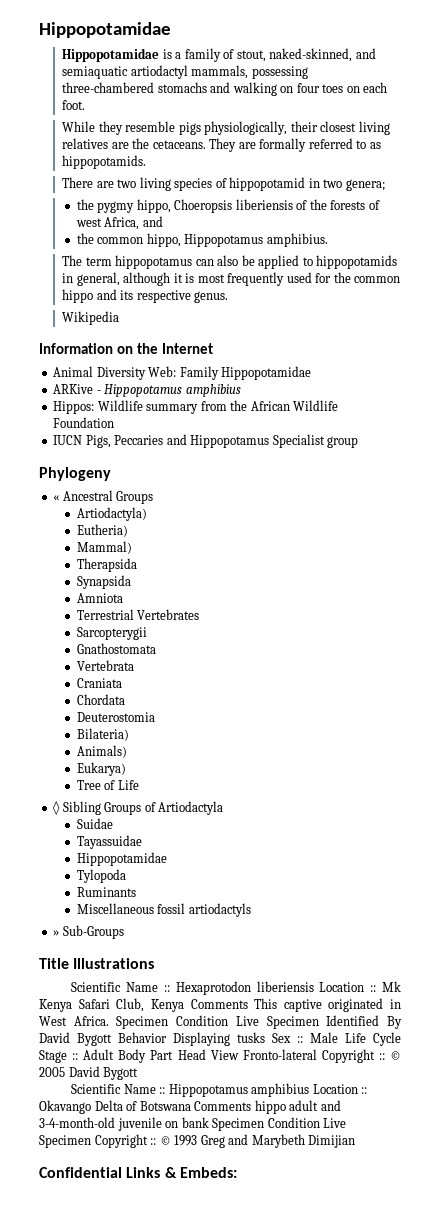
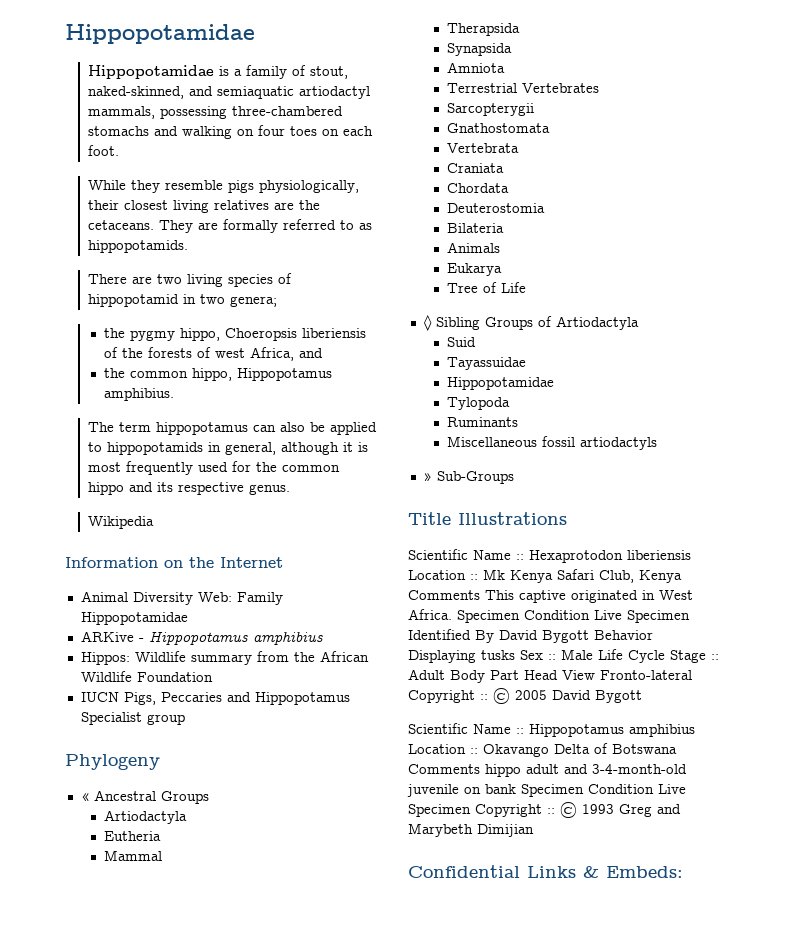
[76,507,147,521] [76,524,128,537] [76,541,132,554] Artiodactyla) // Eutheria) // Mammal) -> [103,810,187,824] [103,831,161,841] [103,850,162,861] Artiodactyla // Eutheria // Mammal
[76,728,129,741] [76,745,127,758] [76,762,126,776] Bilateria) // Animals) // Eukarya) -> [446,223,504,233] [446,242,500,253] [446,263,502,276] Bilateria // Animals // Eukarya
[76,818,113,829] Suidae -> [446,337,476,347] Suid

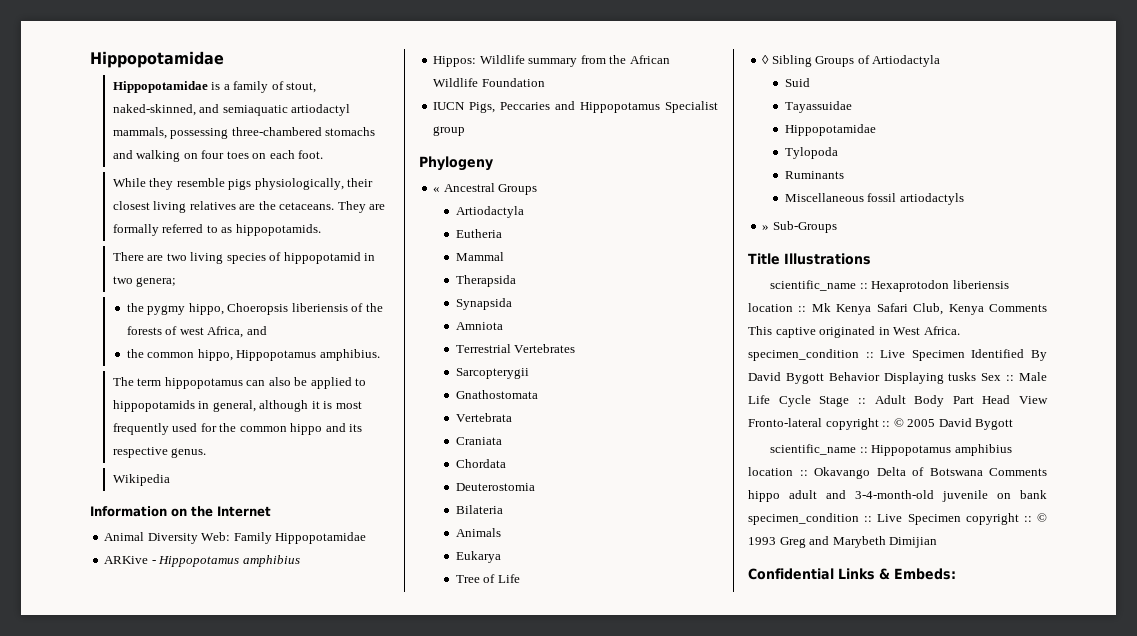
[408,549,511,560] Scientific Name -> [770,280,857,291] scientific_name
[408,570,466,580] Location -> [748,303,793,312] location
[457,610,590,623] Specimen Condition -> [748,349,874,361] specimen_condition ::
[408,690,475,703] Copyright -> [825,418,879,430] copyright
[408,723,511,734] Scientific Name -> [770,444,857,455] scientific_name
[408,744,466,754] Location -> [748,467,793,476] location
[521,784,686,797] [408,804,542,817] Specimen Condition Live Specimen Copyright -> [748,513,1019,525] specimen_condition :: Live Specimen copyright

